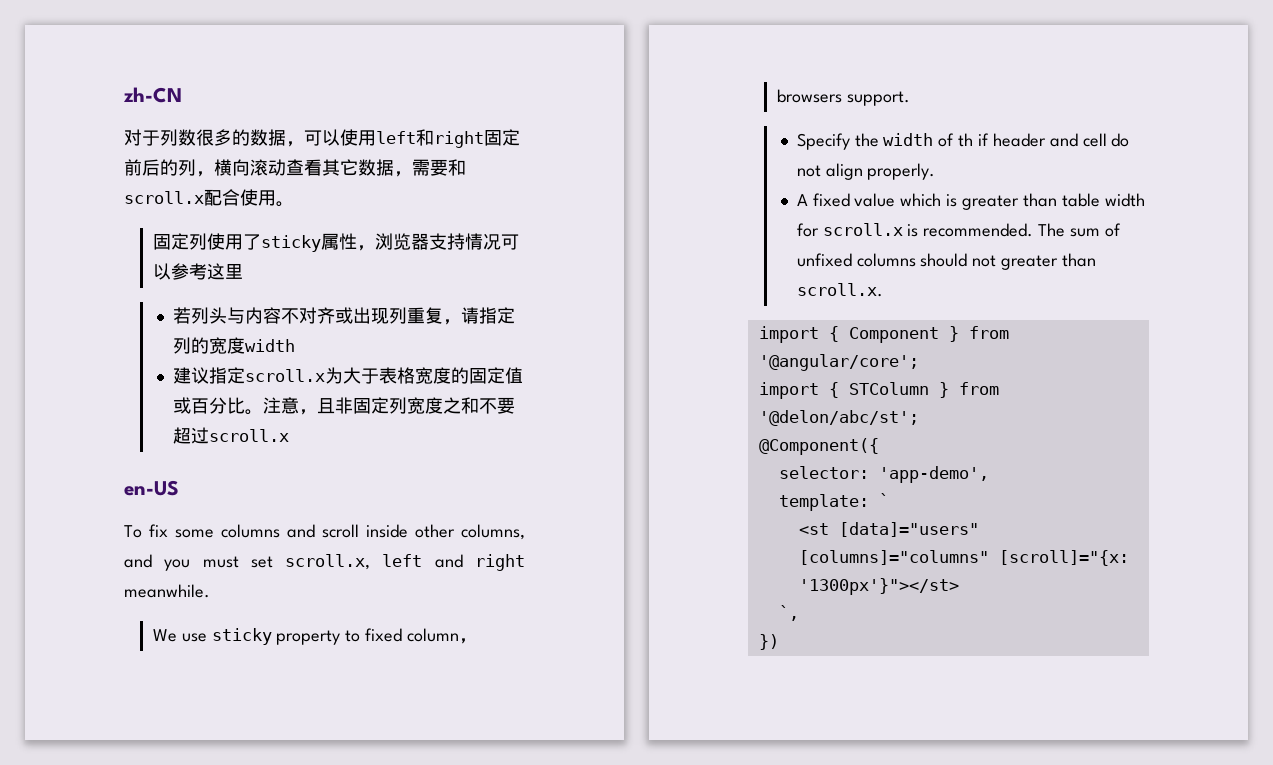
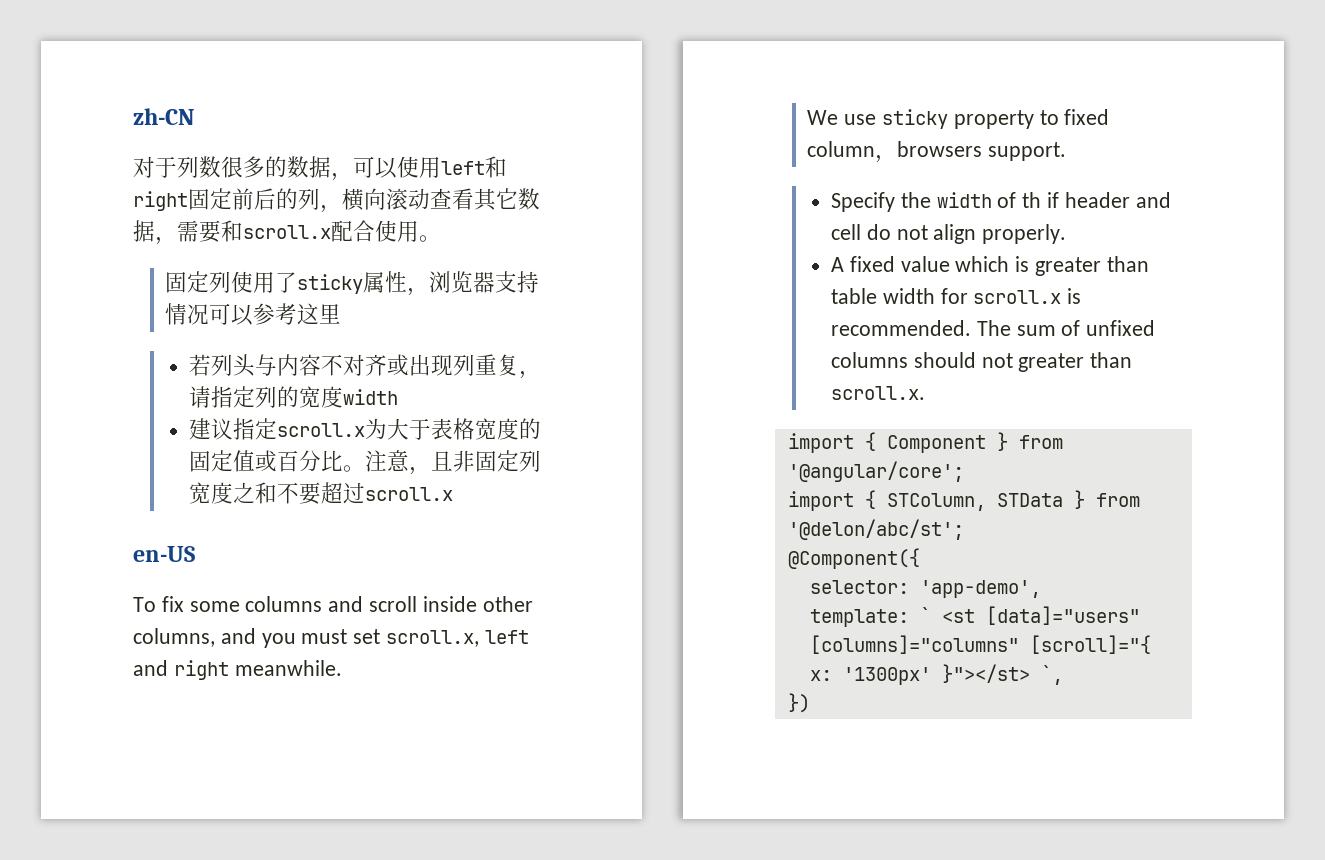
[848,382,929,395] STColumn -> [886,493,1063,511] STColumn, STData
(889, 500) // -> (931, 615) none
[998,550,1129,566] [798,578,959,595] [scroll]="{x: '1300px'}"></st> // -> [1029,635,1151,654] [809,664,1030,685] [scroll]="{ x: '1300px' }"></st>

